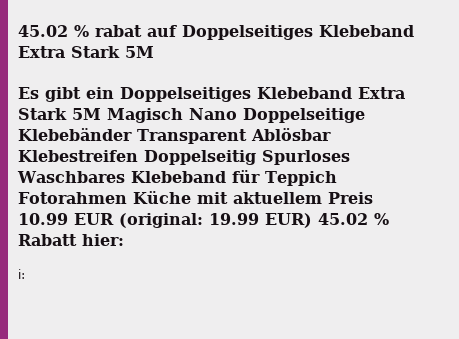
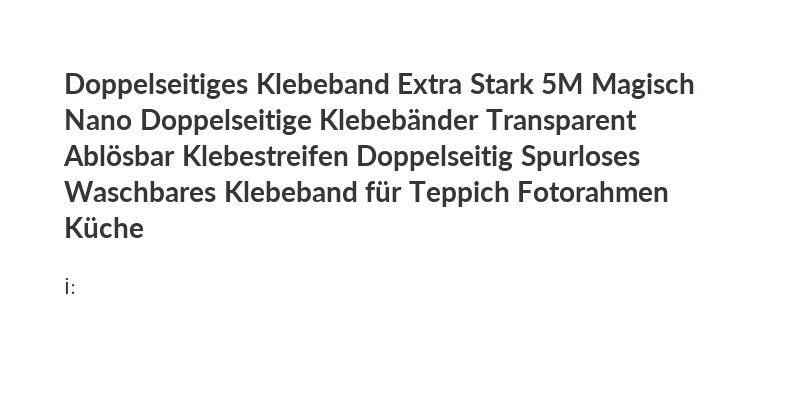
[18,25,414,40] [18,46,154,58] [18,87,114,102] 45.02 % rabat auf Doppelseitiges Klebeband Extra Stark 5M // Es gibt ein -> (64, 86) none
[196,192,373,204] [18,213,389,228] [18,234,124,246] mit aktuellem Preis 10.99 EUR (original: 19.99 EUR) 45.02 % Rabatt hier: -> (144, 227) none

